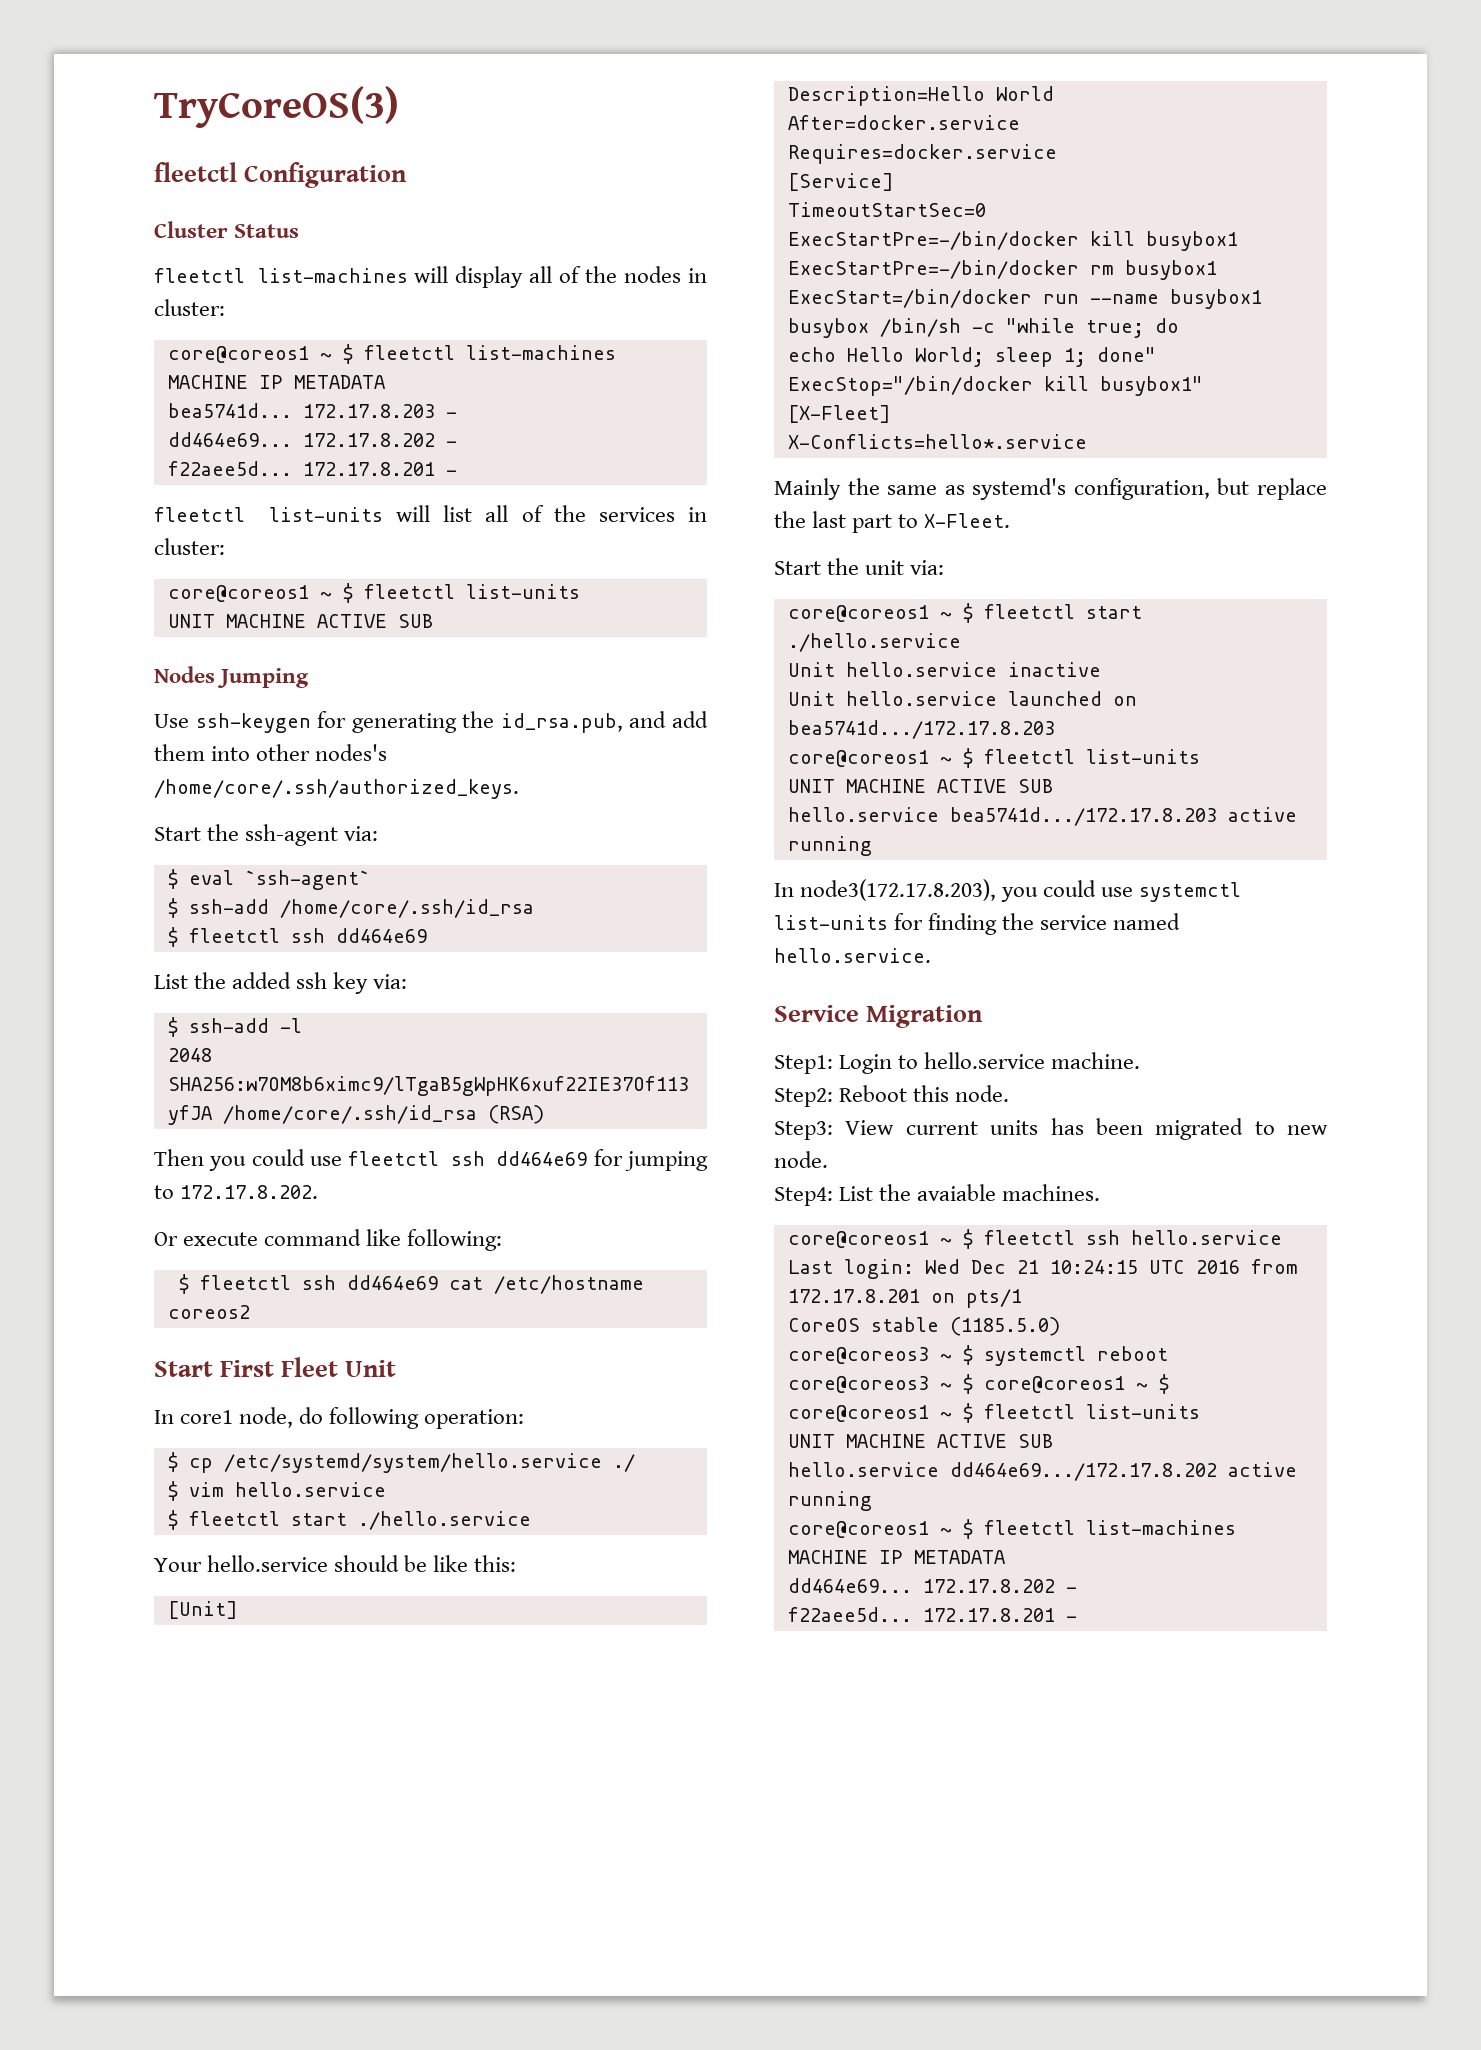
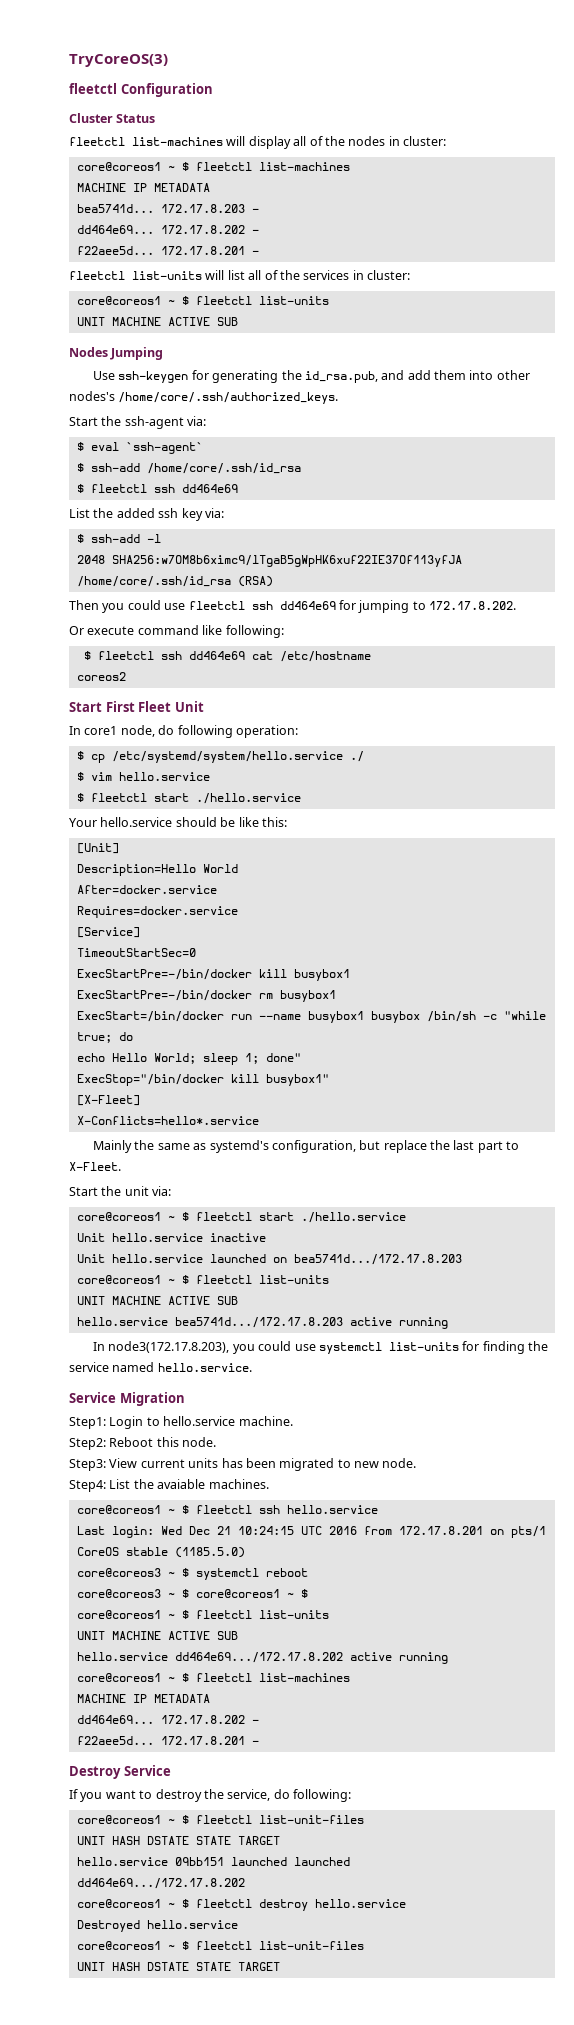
(1077, 1619) none -> [69,1765,171,1779] [69,1789,351,1802] [76,1815,364,1824] [76,1836,280,1845] [76,1857,350,1866] [76,1878,245,1889] [76,1899,406,1911] [76,1920,238,1932] [76,1941,364,1950] [76,1962,280,1971] // Destroy Service // If you want to destroy the service, do following: // core@coreos1 ~ $ fleetctl list-unit-files // UNIT HASH DSTATE STATE TARGET // hello.service 09bb151 launched launched // dd464e69.../172.17.8.202 // core@coreos1 ~ $ fleetctl destroy hello.service // Destroyed hello.service // core@coreos1 ~ $ fleetctl list-unit-files // UNIT HASH DSTATE STATE TARGET

